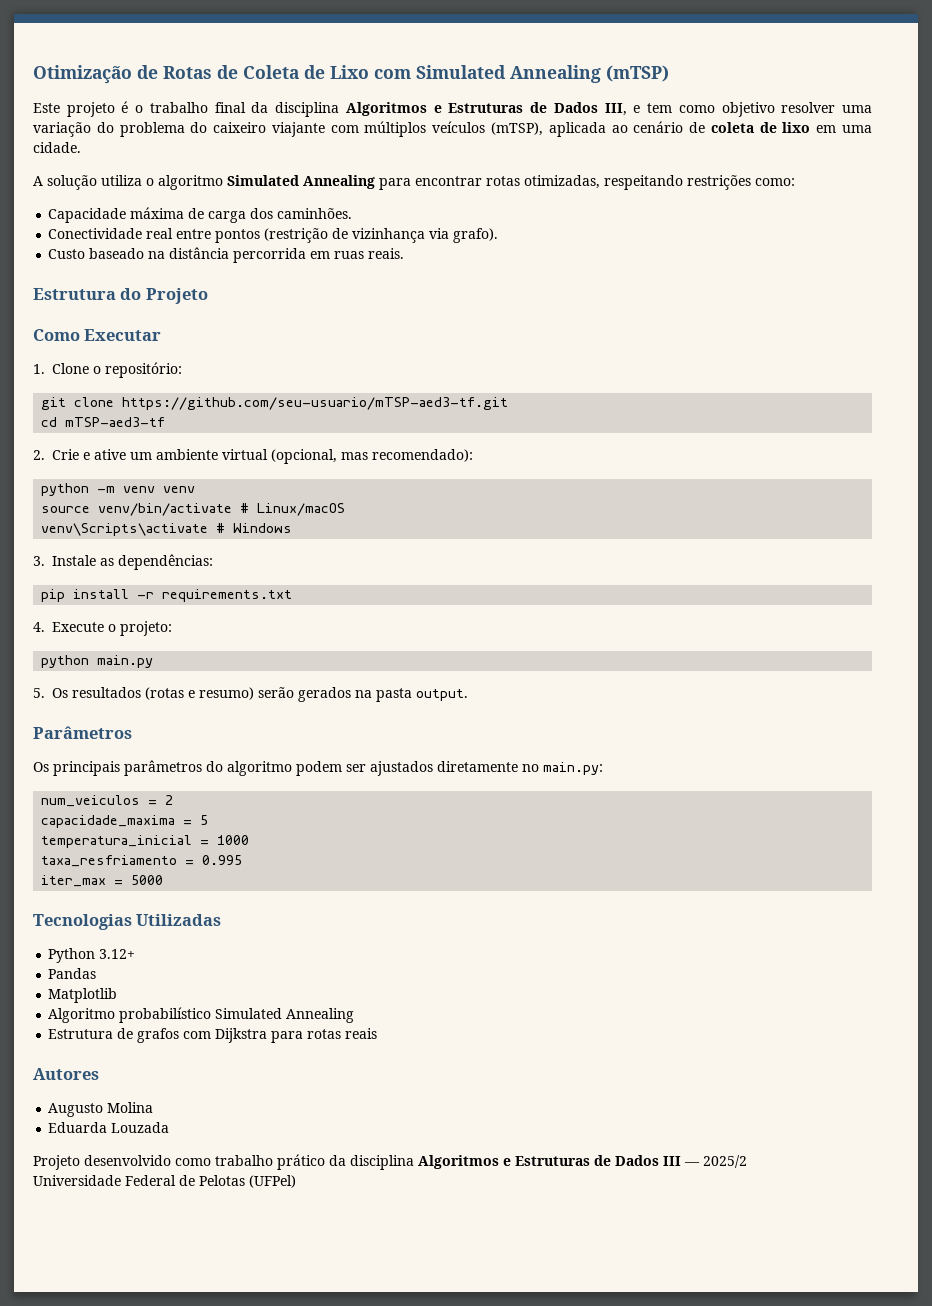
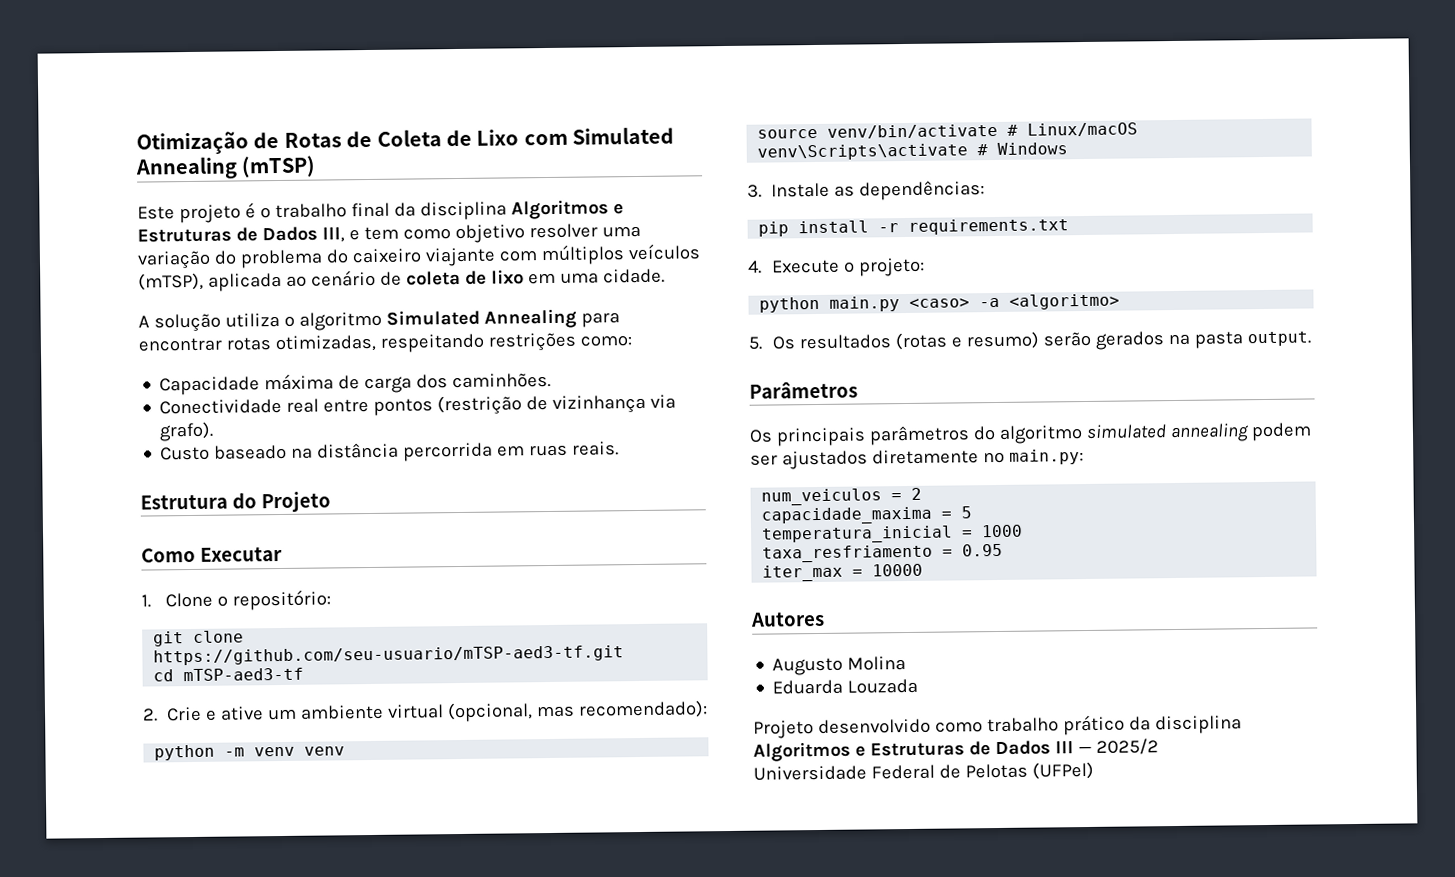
(154, 661) none -> [909,293,1121,310] <caso> -a <algoritmo>
(292, 768) none -> [1085,423,1249,443] simulated annealing
[202,855,243,865] 0.995 -> [962,543,1004,557] 0.95
[131,875,164,885] [33,914,222,930] [48,948,136,963] [48,968,97,979] [48,988,118,1003] [48,1007,355,1023] [48,1028,378,1043] 5000 // Tecnologias Utilizadas // Python 3.12+ // Pandas // Matplotlib // Algoritmo probabilístico Simulated Annealing // Estrutura de grafos com Dijkstra para rotas reais -> [872,563,924,577] 10000

